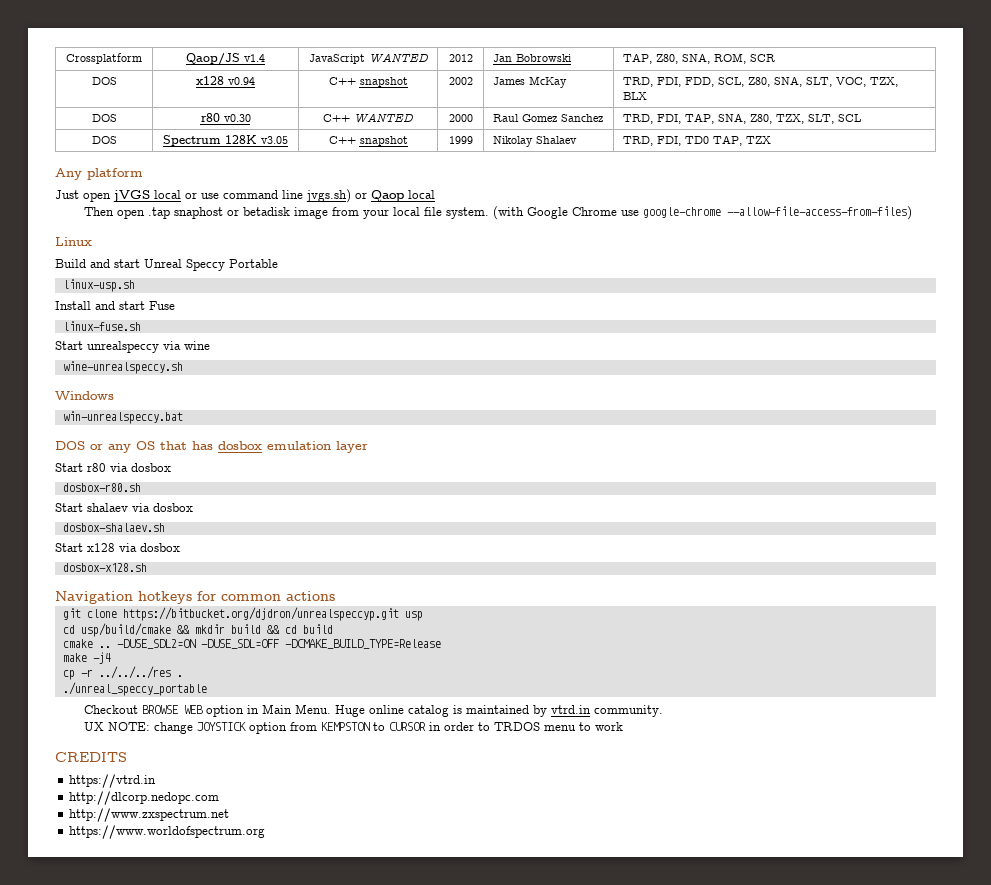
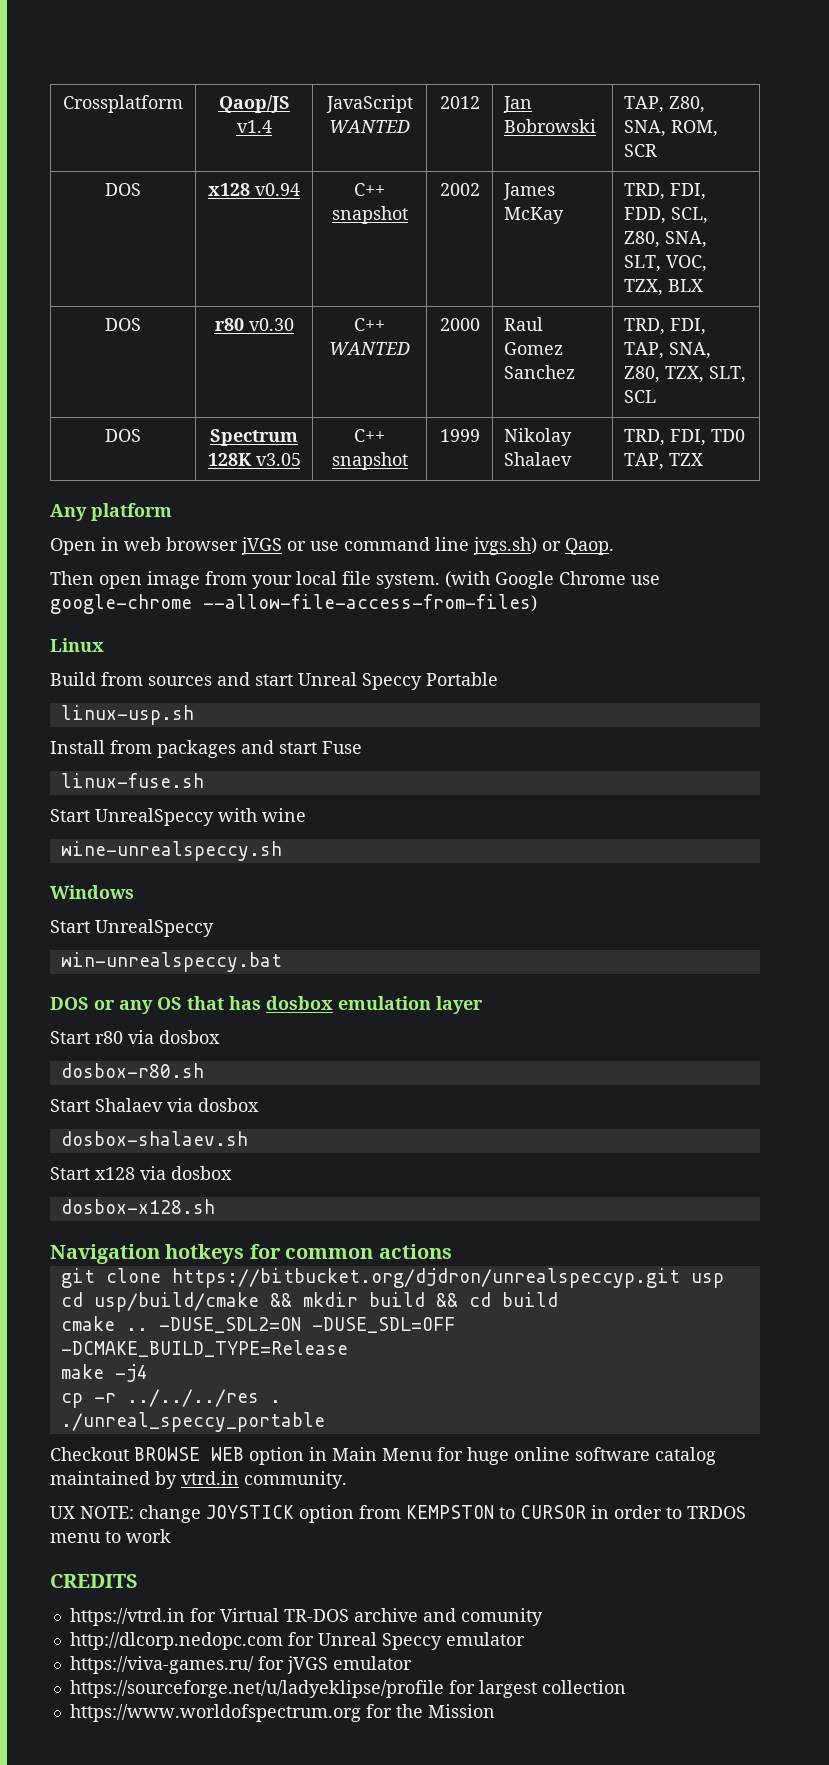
[55,190,181,202] Just open jVGS local -> [50,537,282,555] Open in web browser jVGS
[371,190,435,202] Qaop local -> [565,538,614,555] Qaop.
[147,207,290,219] .tap snaphost or betadisk -> (142, 582) none
(86, 263) none -> [101,672,212,686] from sources
(91, 305) none -> [110,740,236,758] from packages
[87,341,181,353] unrealspeccy via -> [95,808,257,826] UnrealSpeccy with
(114, 395) none -> [50,919,214,937] // Start UnrealSpeccy
[87,503,128,512] shalaev -> [95,1098,163,1112] Shalaev
[294,704,462,717] Menu. Huge online catalog is -> [382,1447,716,1465] Menu for huge online software catalog
[69,791,220,805] [69,808,230,822] [69,825,266,839] // http://dlcorp.nedopc.com // http://www.zxspectrum.net // https://www.worldofspectrum.org -> [189,1608,543,1626] [69,1632,525,1650] [69,1656,412,1674] [69,1680,626,1698] [69,1704,495,1722] for Virtual TR-DOS archive and comunity // http://dlcorp.nedopc.com for Unreal Speccy emulator // https://viva-games.ru/ for jVGS emulator // https://sourceforge.net/u/ladyeklipse/profile for largest collection // https://www.worldofspectrum.org for the Mission

